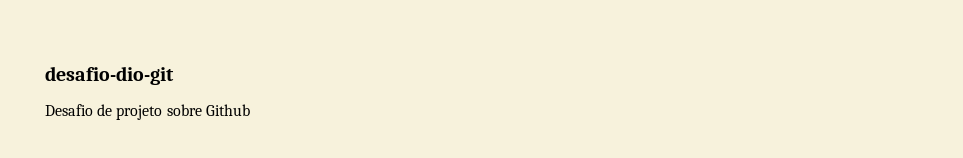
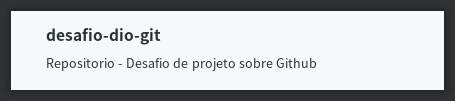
(174, 75) none -> [46,58,123,71] Repositorio -

